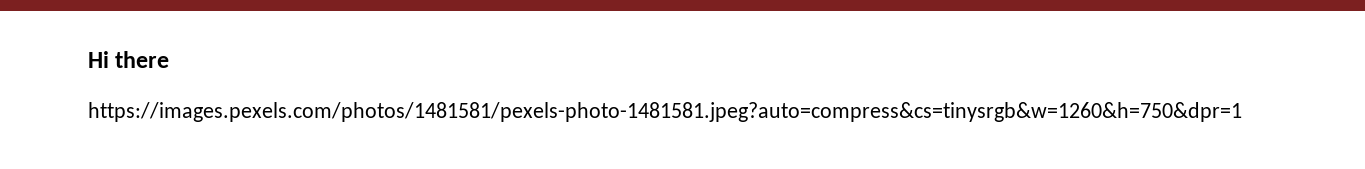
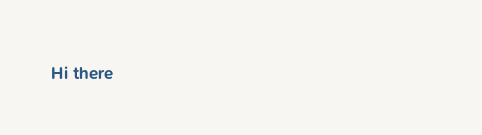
[88,102,1242,122] // https://images.pexels.com/photos/1481581/pexels-photo-1481581.jpeg?auto=compress&cs=tinysrgb&w=1260&h=750&dpr=1 -> (113, 73) none

